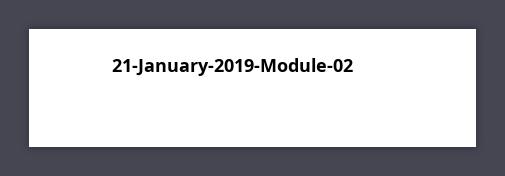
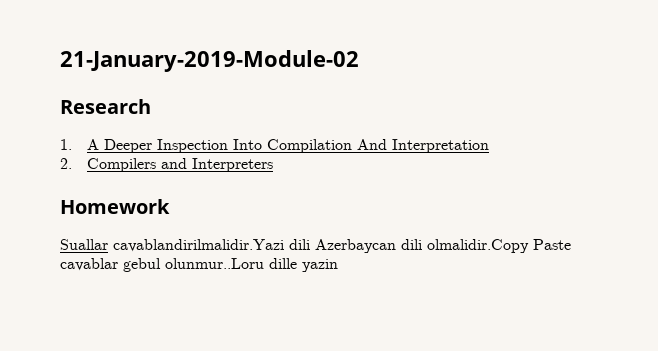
(353, 67) none -> [60,99,151,114] [60,139,490,153] [60,158,274,172] [60,199,170,214] [60,239,571,253] [60,258,338,272] // Research // 1. A Deeper Inspection Into Compilation And Interpretation // 2. Compilers and Interpreters // Homework // Suallar cavablandirilmalidir.Yazi dili Azerbaycan dili olmalidir.Copy Paste cavablar gebul olunmur..Loru dille yazin

